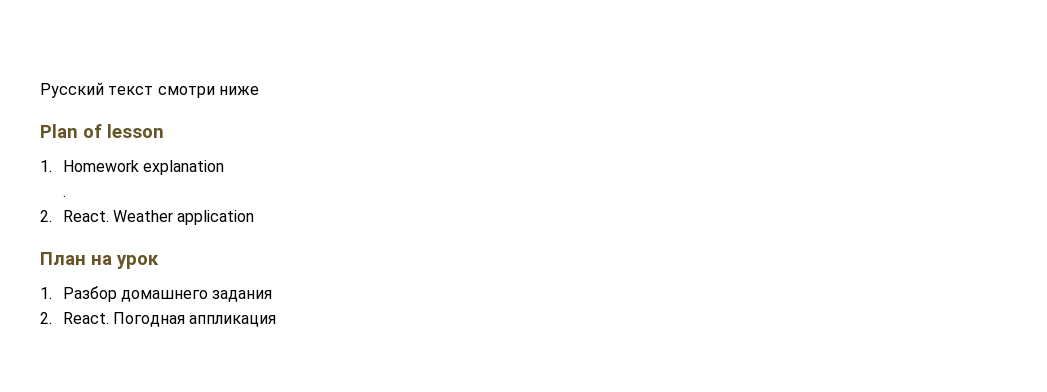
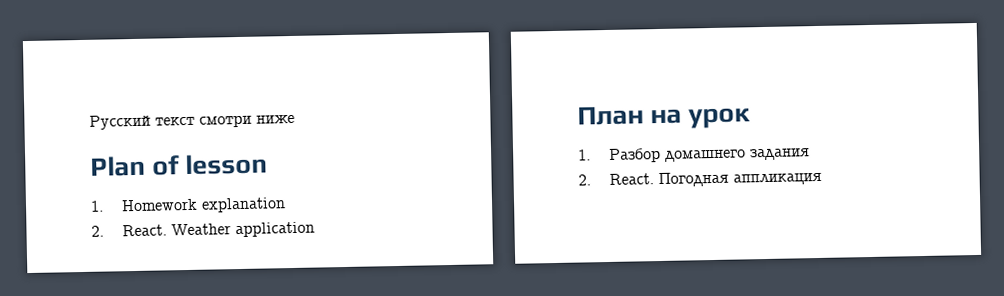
[62,195,66,197] // . -> (286, 205) none

